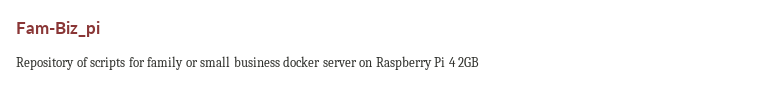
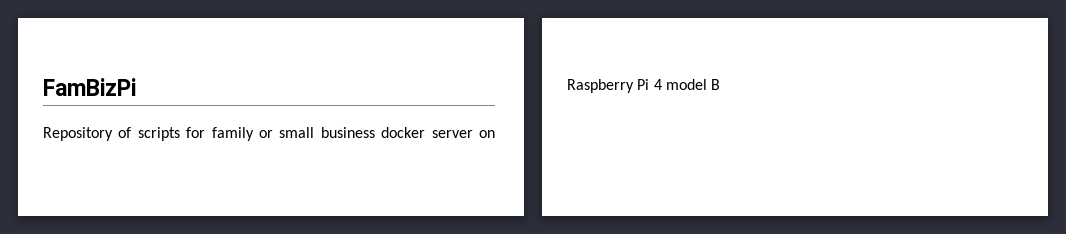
[16,21,100,37] Fam-Biz_pi -> [43,78,136,96] FamBizPi
[458,57,480,67] 2GB -> [665,79,721,90] model B

